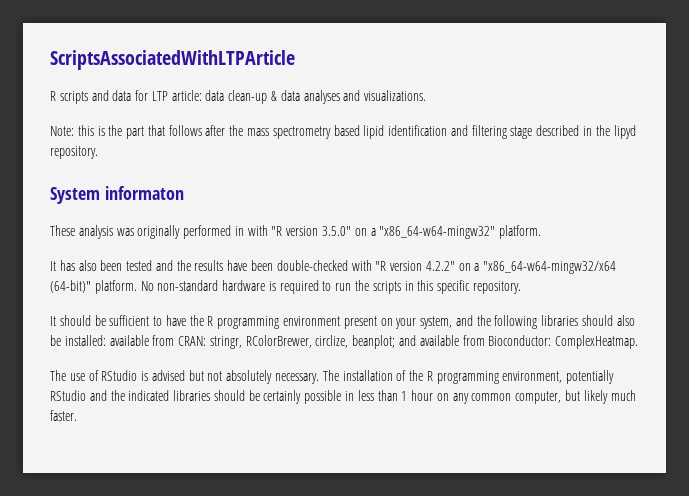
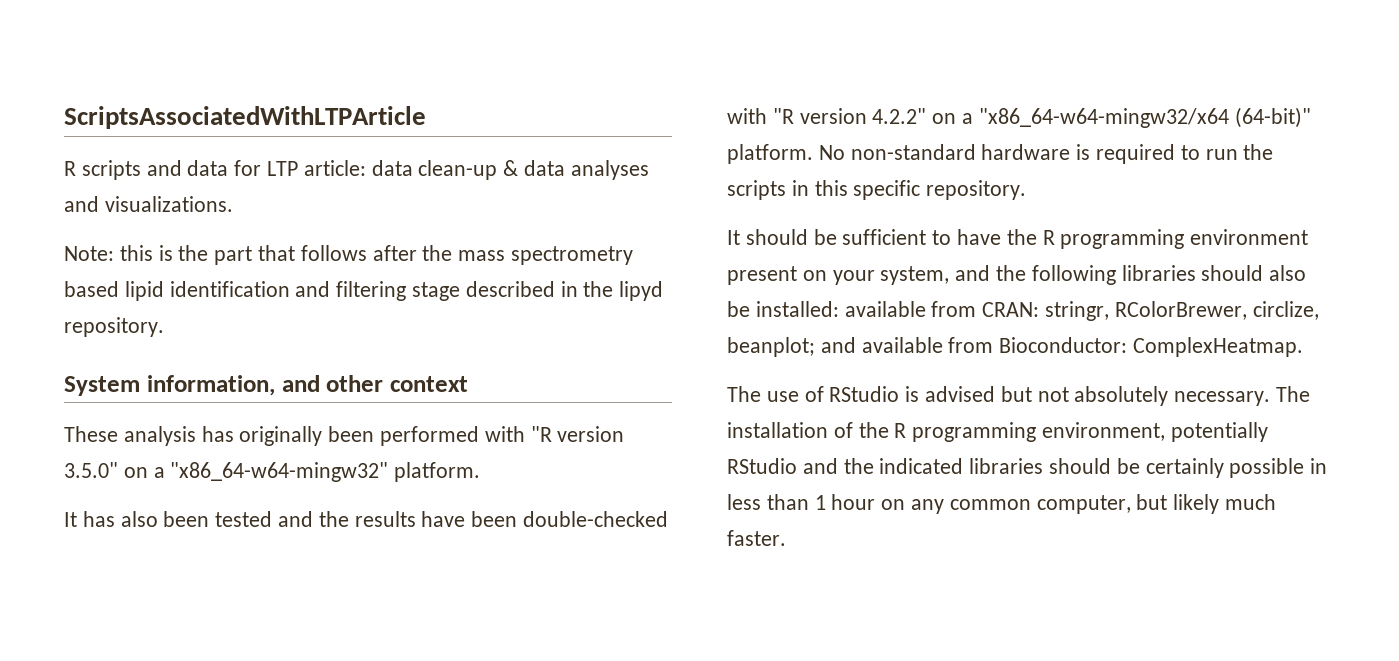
[104,186,184,200] [50,225,244,239] informaton // These analysis was originally performed in -> [146,375,468,396] [64,426,480,446] information, and other context // These analysis has originally been performed

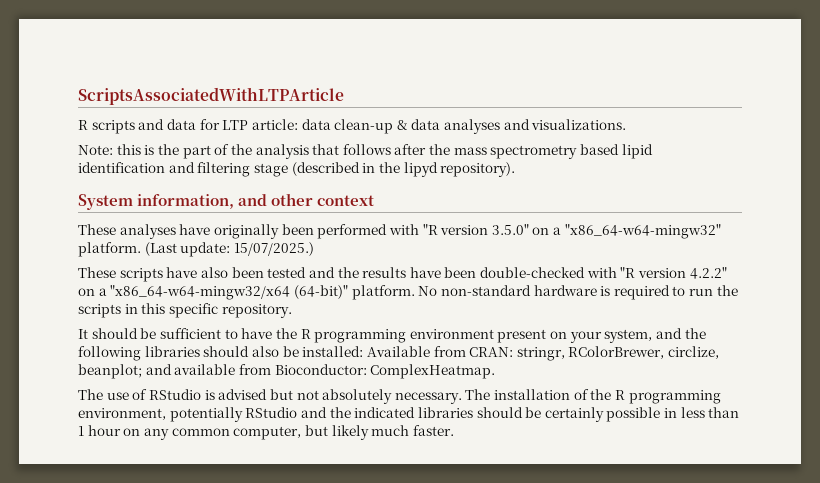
(253, 255) none -> [214,144,309,159] of the analysis
[465,281,555,297] described -> [291,162,360,176] (described
[64,317,164,337] repository. -> [440,162,516,177] repository).
[123,426,234,446] analysis has -> [119,224,211,239] analyses have
[64,511,115,527] // It has -> [144,242,314,257] [78,267,198,282] (Last update: 15/07/2025.) // These scripts have
[844,301,926,317] available -> [366,346,430,357] Available

